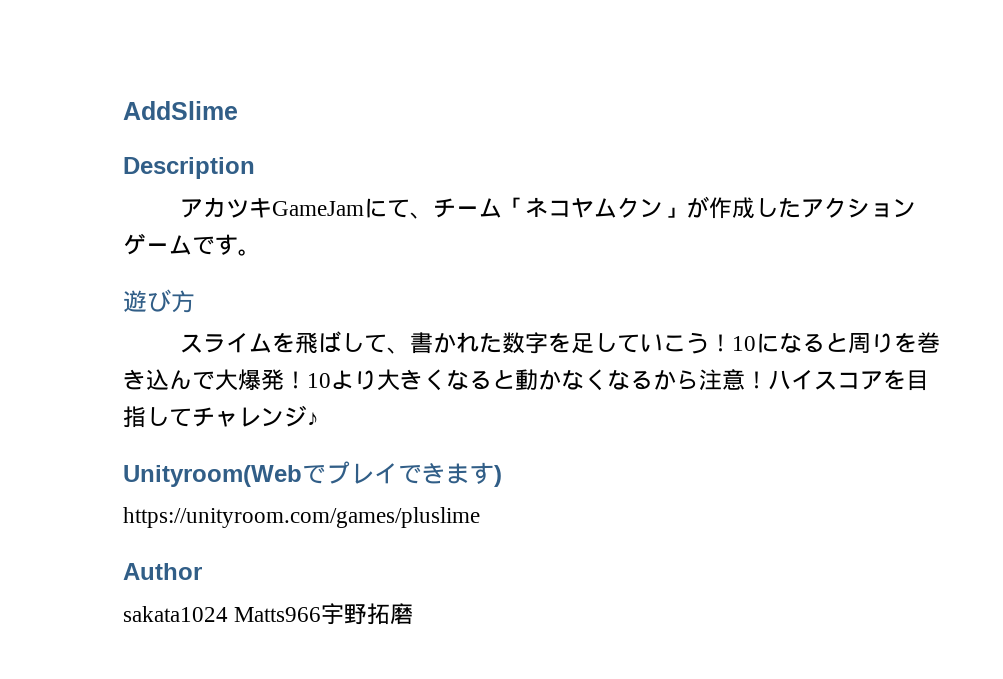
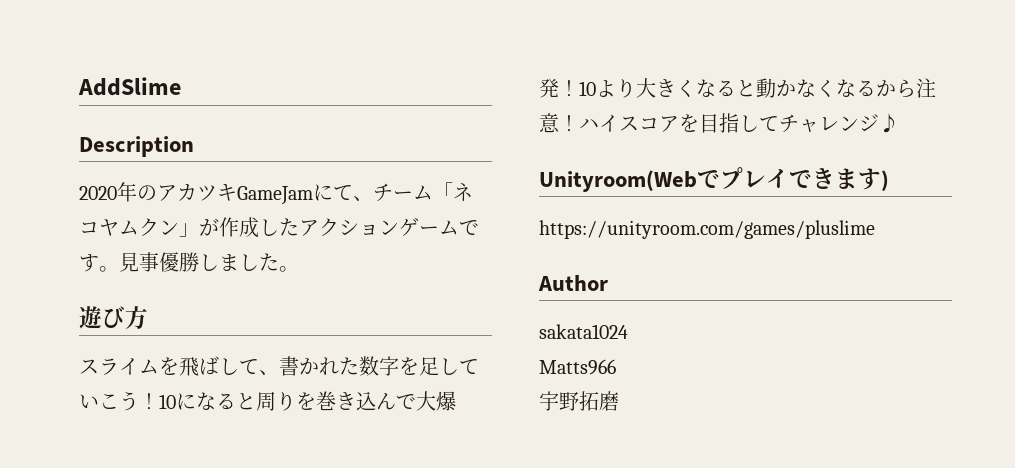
(255, 168) none -> [79,182,157,202] 2020年の
(261, 252) none -> [119,252,299,272] 見事優勝しました。
(228, 614) none -> (628, 331) //
(322, 614) none -> (616, 367) //

